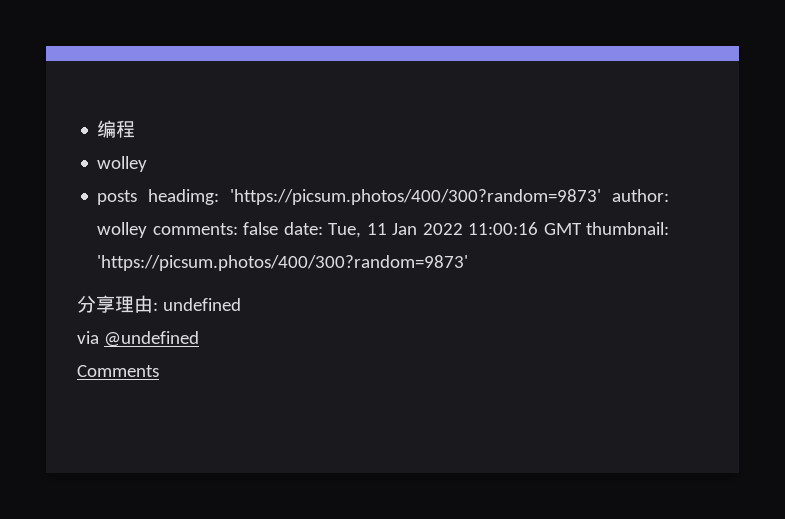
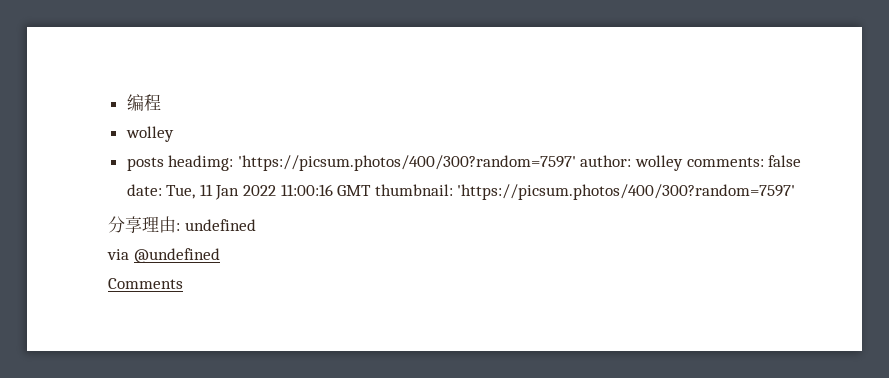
[230,189,602,205] 'https://picsum.photos/400/300?random=9873' -> [237,155,576,171] 'https://picsum.photos/400/300?random=7597'
[97,255,469,271] 'https://picsum.photos/400/300?random=9873' -> [457,184,796,200] 'https://picsum.photos/400/300?random=7597'

